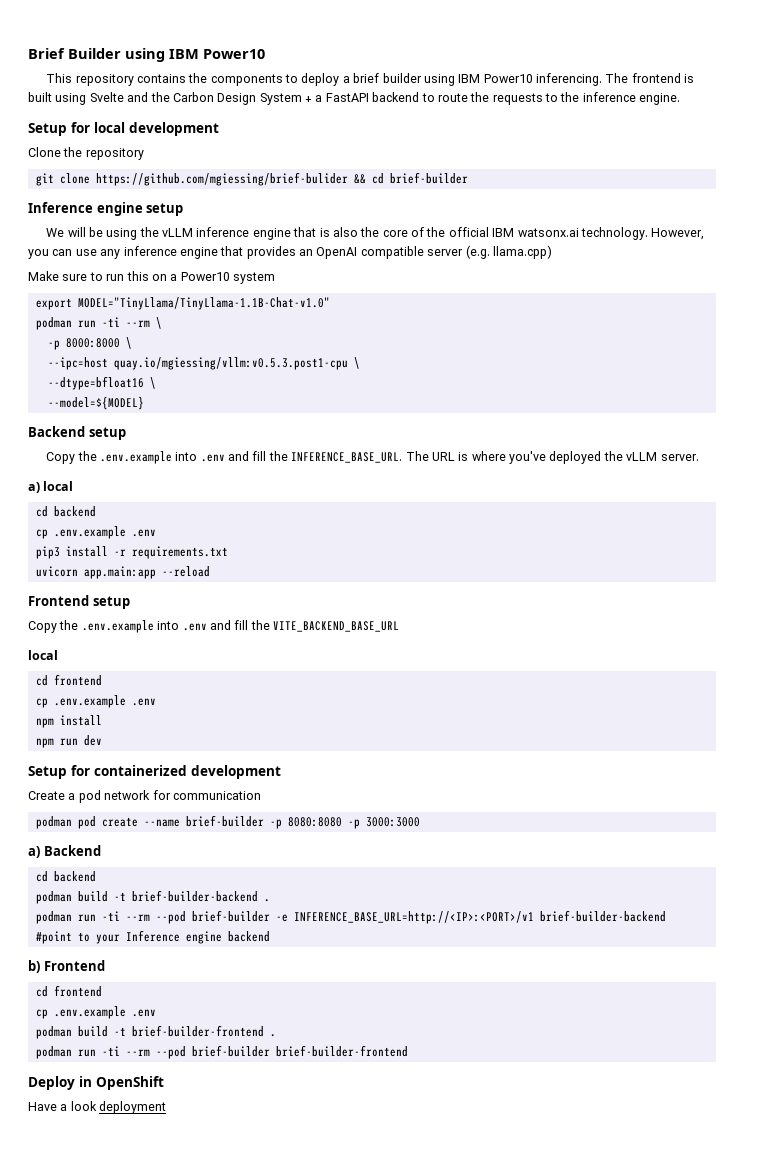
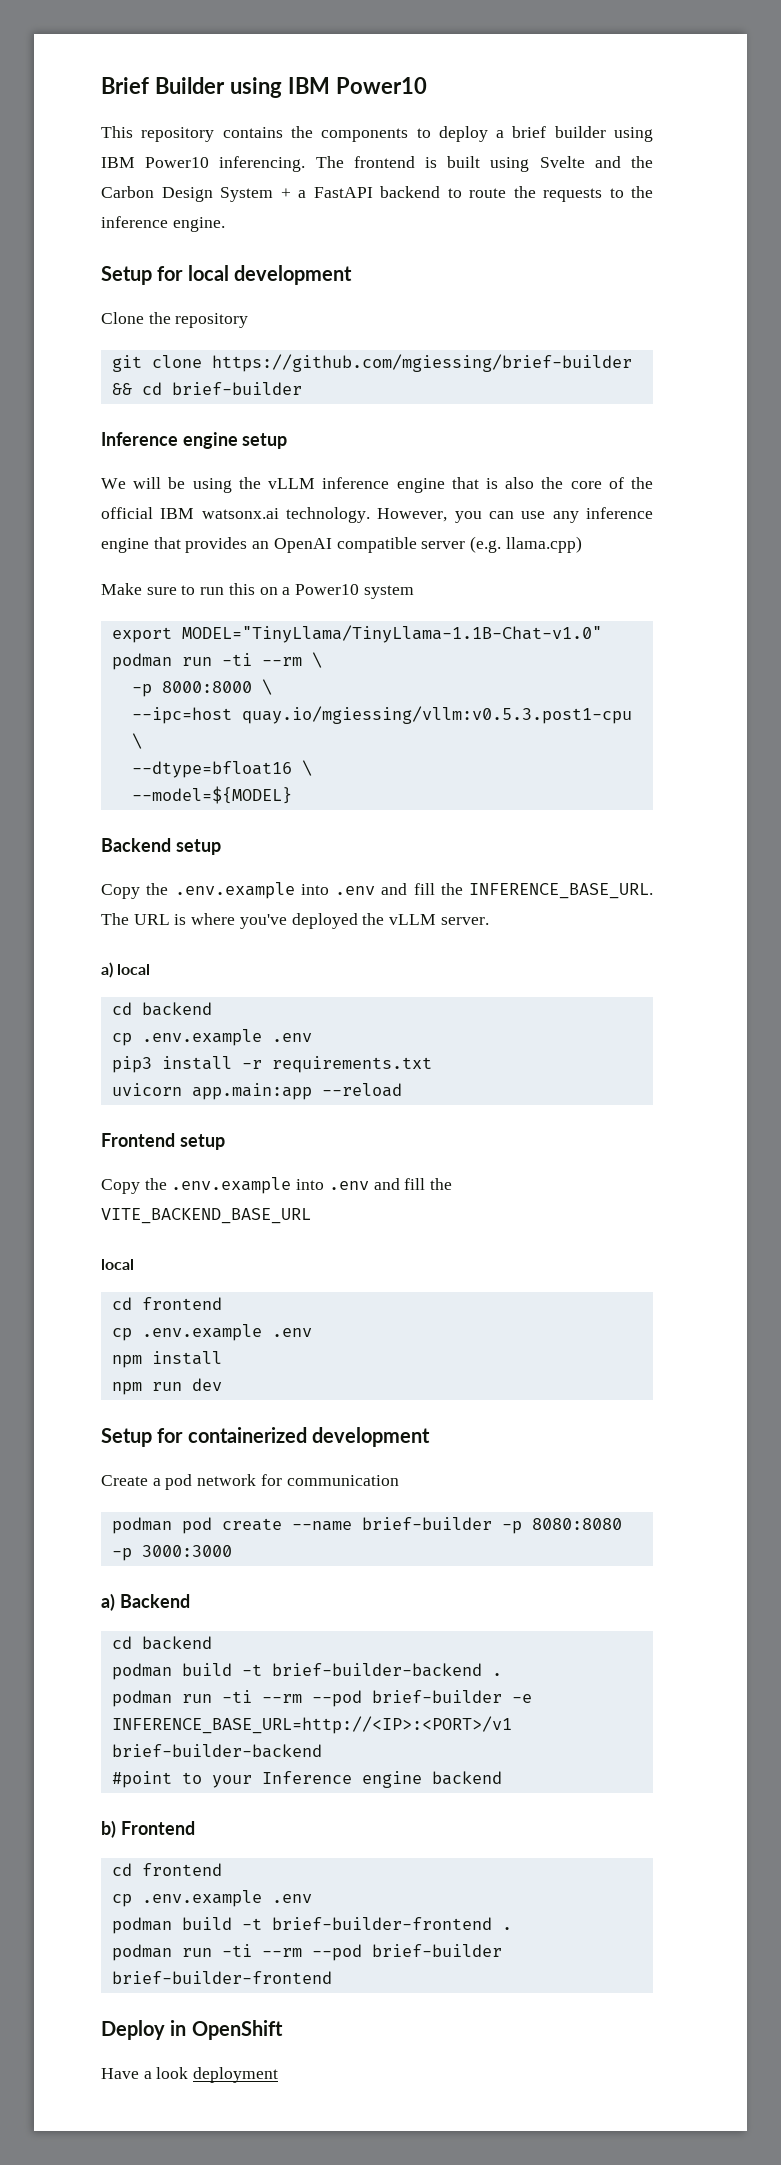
[95,172,348,186] https://github.com/mgiessing/brief-bulider -> [211,354,632,372] https://github.com/mgiessing/brief-builder

